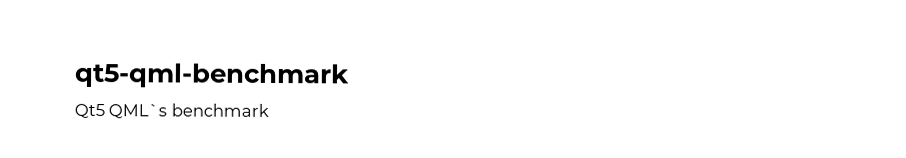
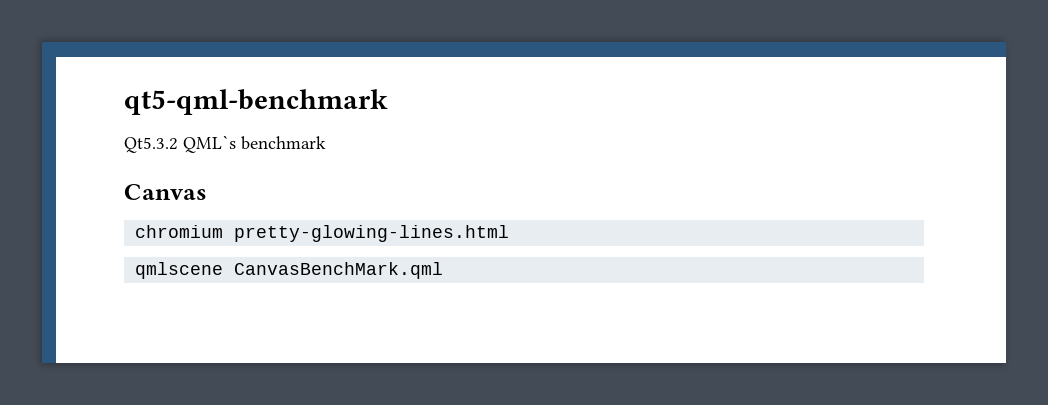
[74,103,105,119] Qt5 -> [124,137,178,153] Qt5.3.2
(269, 110) none -> [124,184,207,200] [135,225,510,242] [135,262,444,279] // Canvas // chromium pretty-glowing-lines.html // qmlscene CanvasBenchMark.qml

